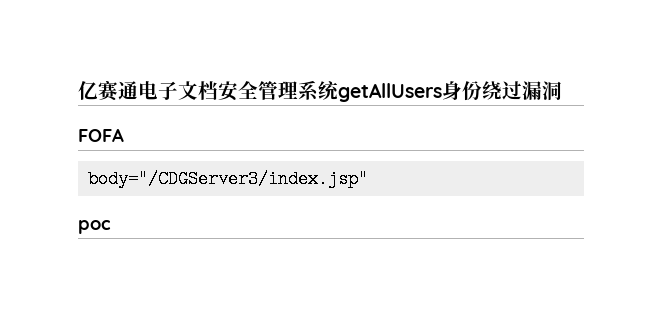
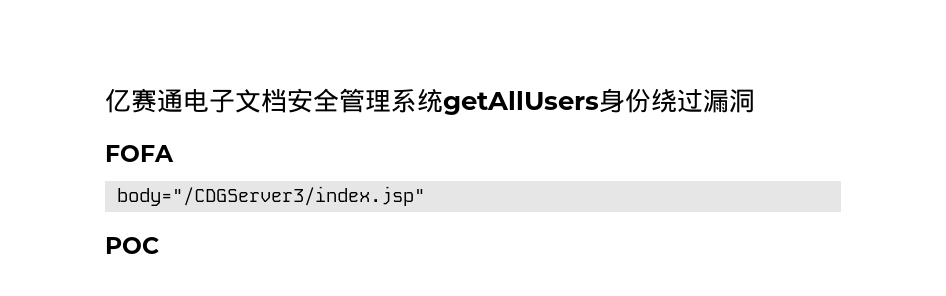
[78,220,111,234] poc -> [105,237,159,254] POC

